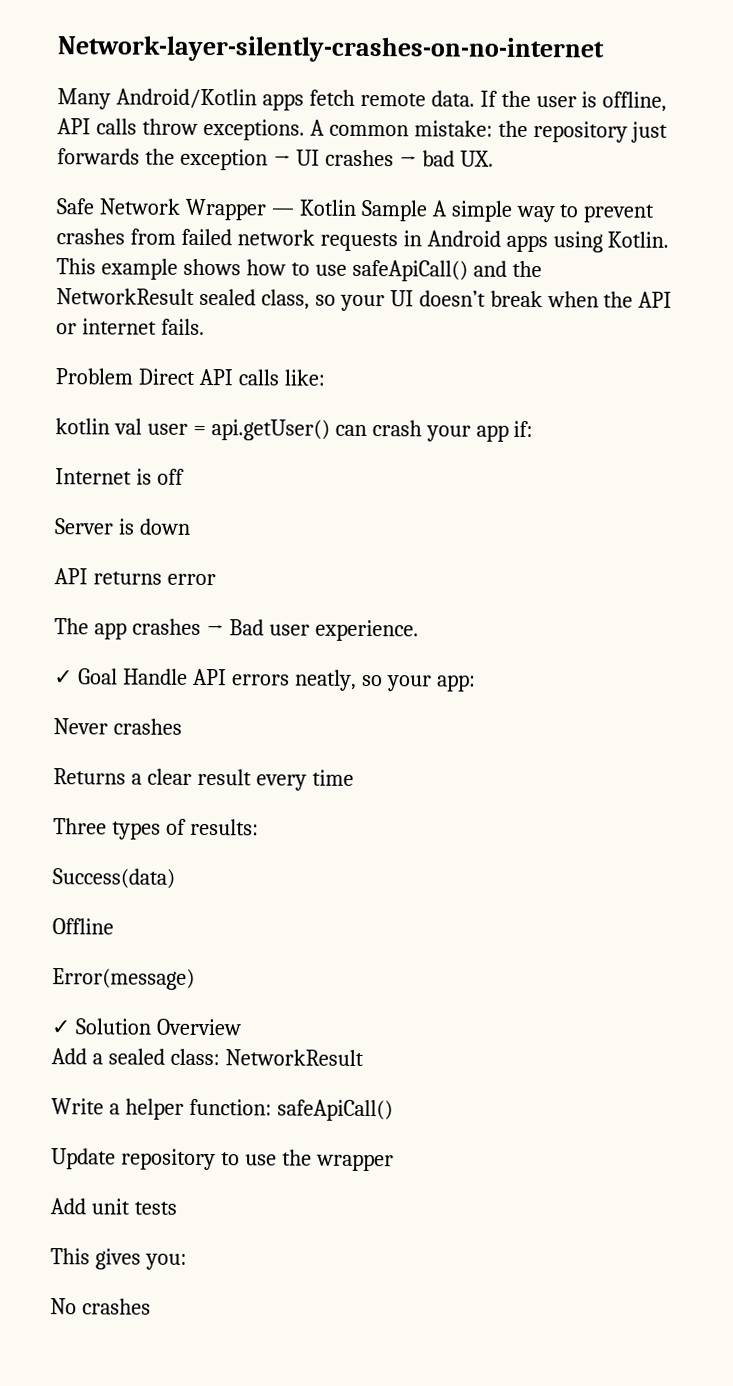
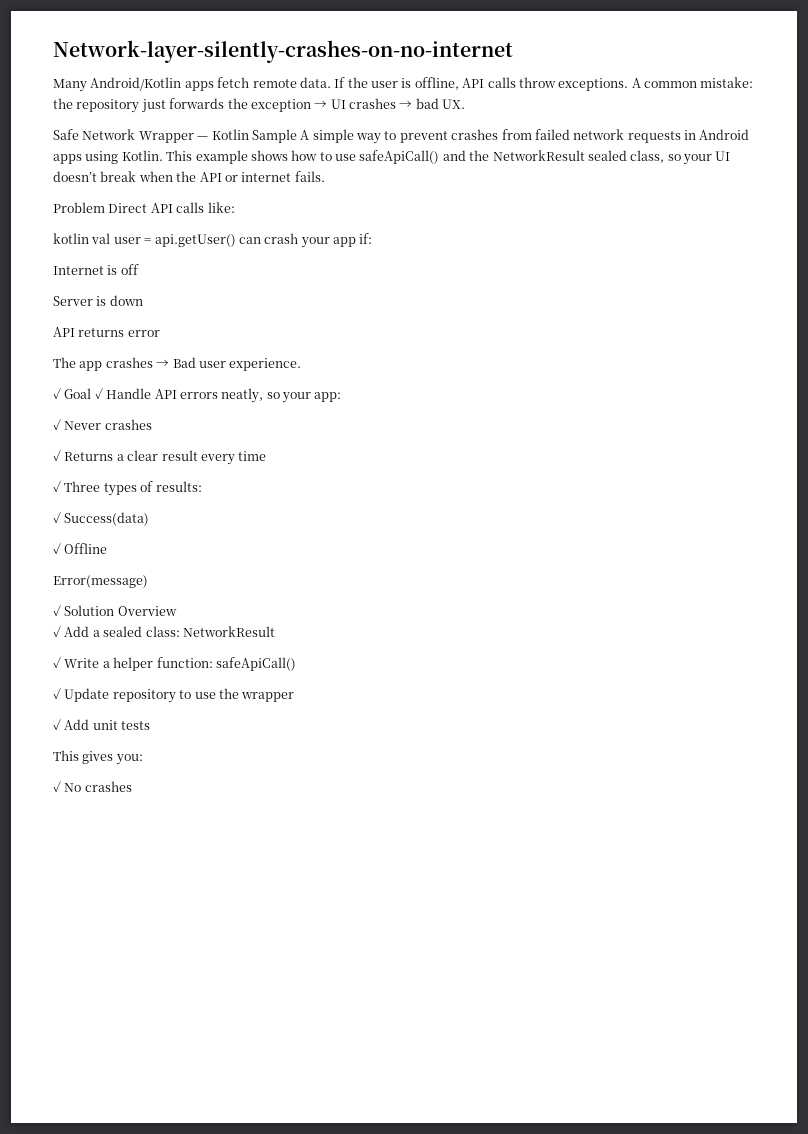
(118, 676) none -> [94,388,103,399] ✓
(476, 683) none -> [53,419,61,430] ✓
(182, 726) none -> [53,450,61,461] ✓
(354, 777) none -> [53,481,61,492] ✓
(259, 827) none -> [53,512,61,523] ✓
(175, 878) none -> [53,543,61,554] ✓
(242, 1027) none -> [53,626,61,637] ✓
(364, 1057) none -> [53,657,61,668] ✓
(393, 1110) none -> [53,688,61,699] ✓
(394, 1162) none -> [53,719,61,730] ✓
(187, 1261) none -> [53,781,61,792] ✓

